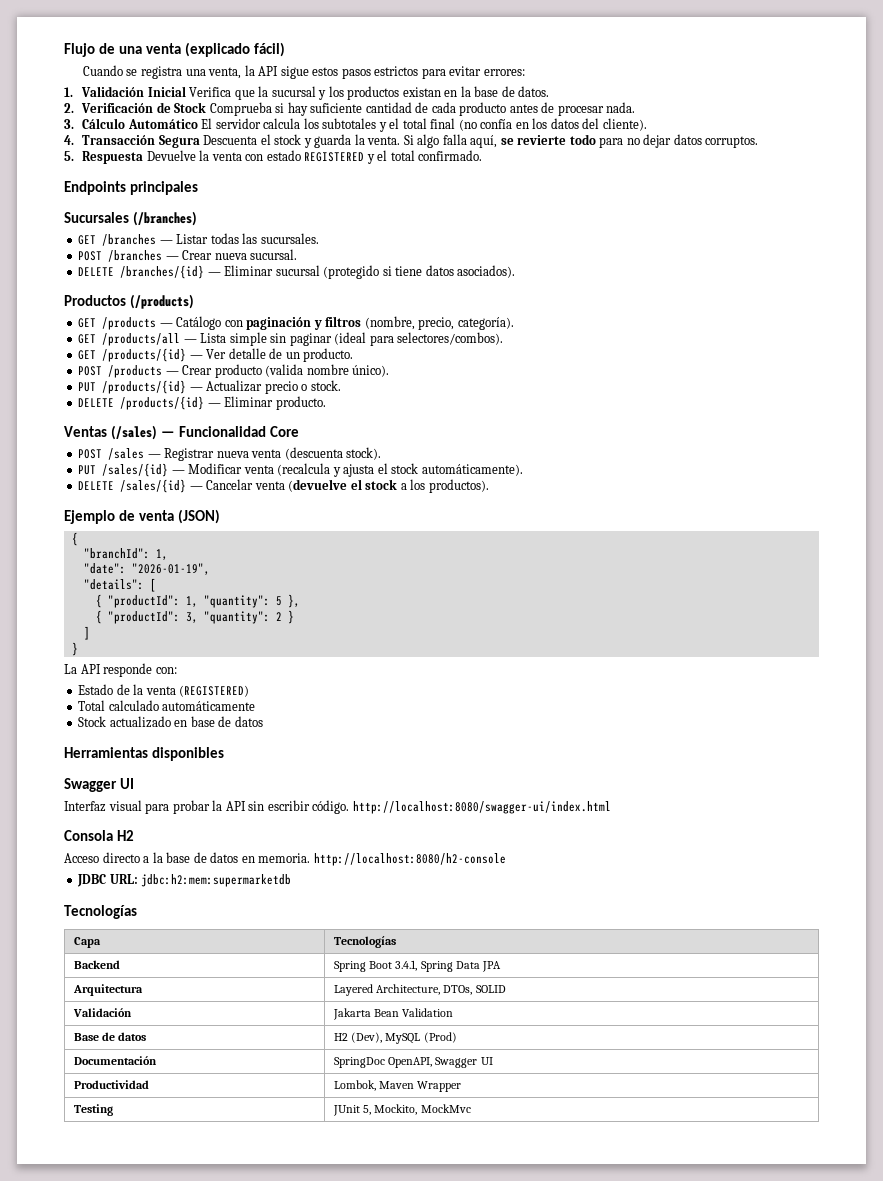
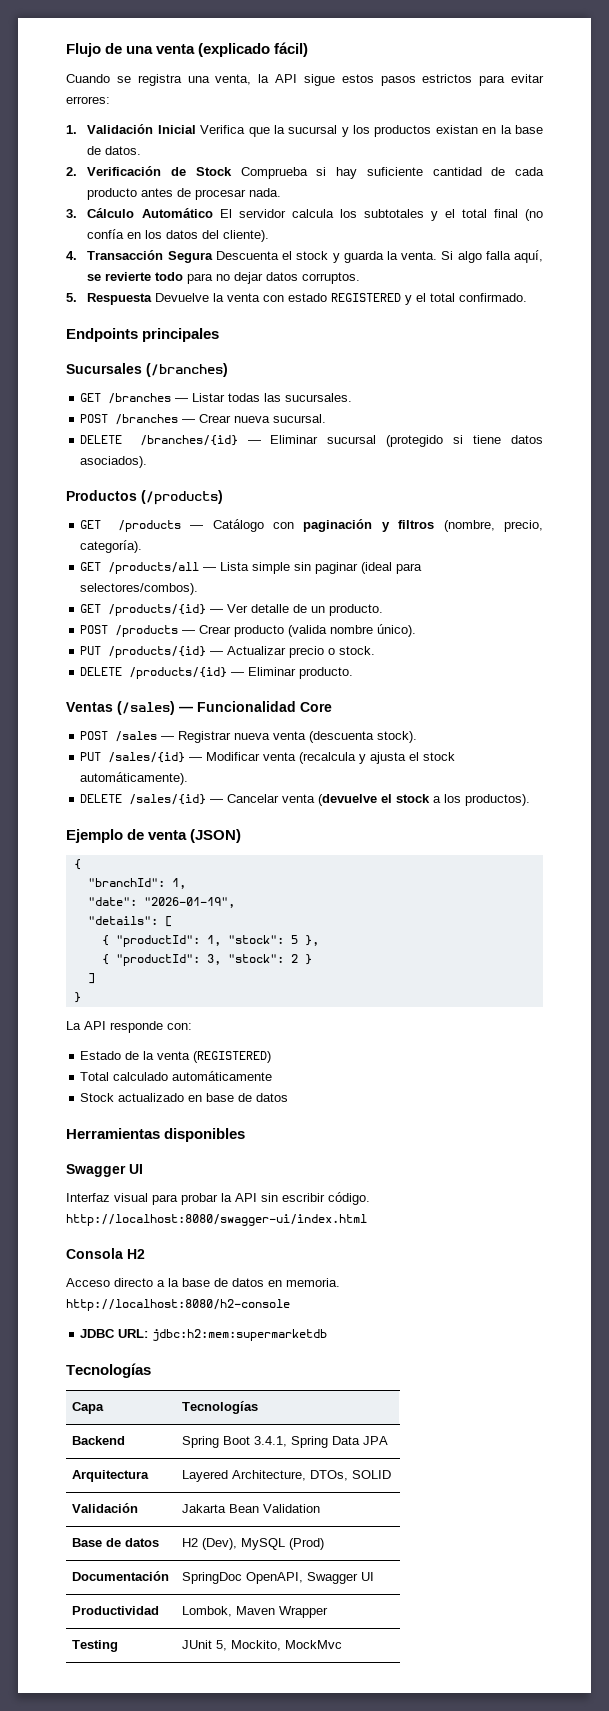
[203,595,270,608] "quantity": -> [227,935,284,944] "stock":
[203,611,270,624] "quantity": -> [227,954,284,963] "stock":

